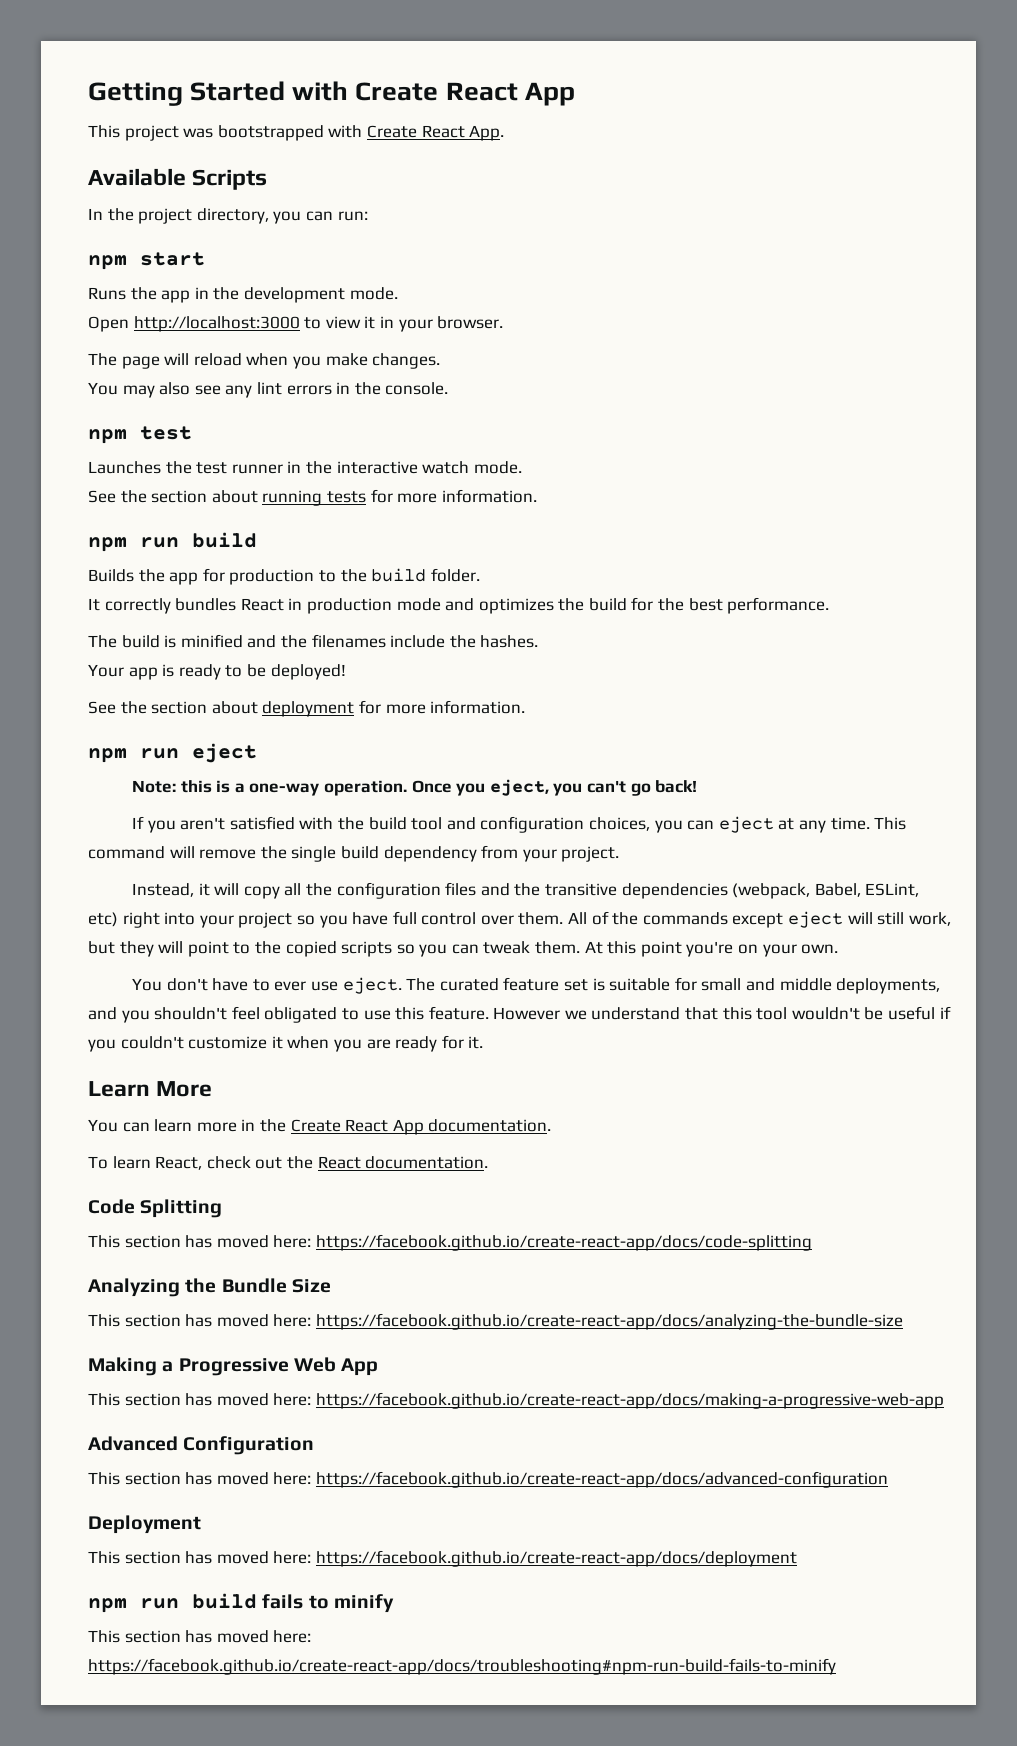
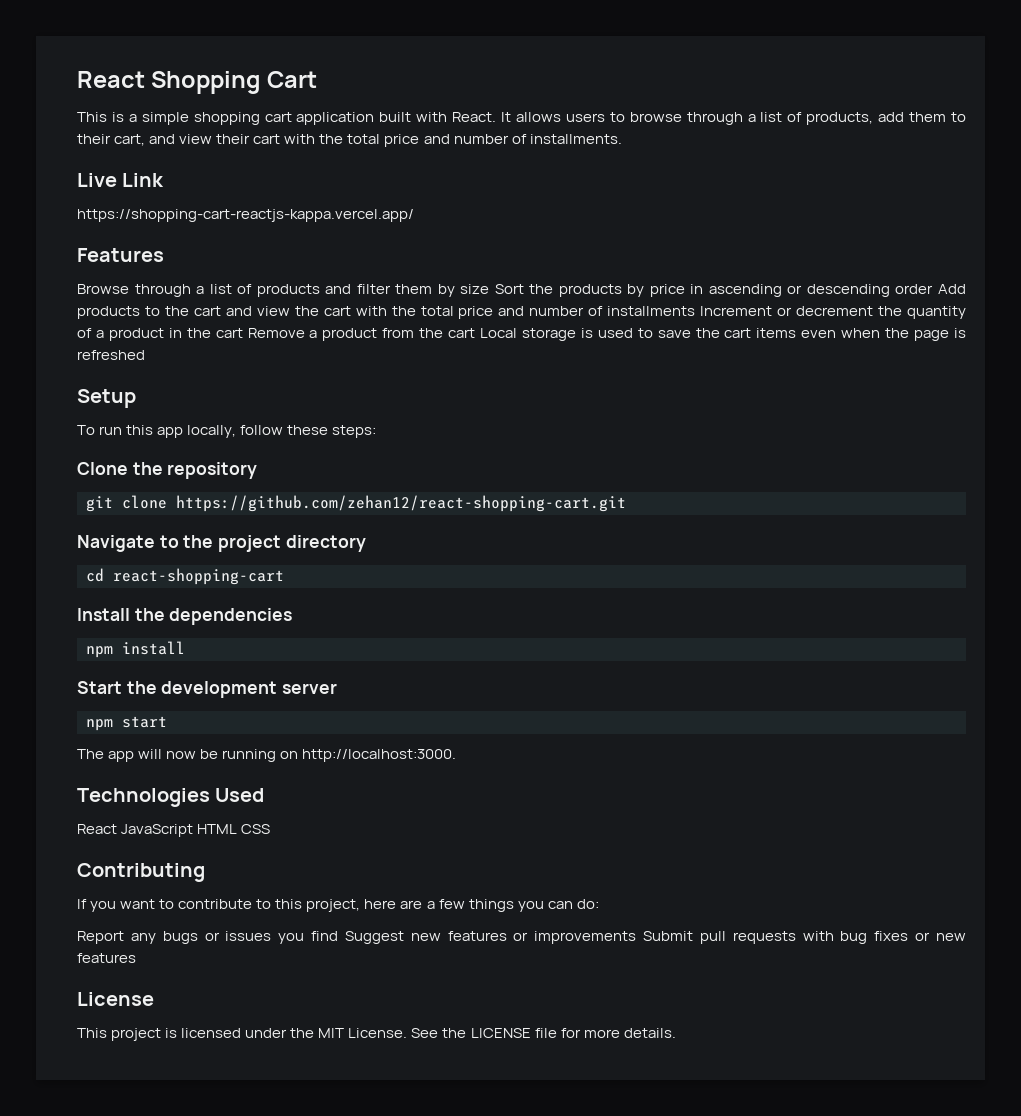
[88,81,575,106] [88,125,505,141] [88,168,268,190] [88,208,368,224] [88,252,205,270] [88,287,398,303] [88,316,504,332] [88,353,441,369] [88,382,449,398] [88,426,192,444] [88,461,522,474] [88,489,537,506] [88,532,257,552] [88,568,480,585] [88,597,830,614] [88,634,539,648] [88,664,346,680] [88,700,526,717] [88,743,257,763] [132,779,698,796] [132,816,907,833] [88,845,620,862] [132,882,920,899] [88,911,951,928] [88,941,839,957] [132,977,941,994] [88,1006,951,1023] [88,1035,484,1052] [88,1081,213,1097] [88,1119,552,1135] [88,1156,489,1170] [88,1199,223,1218] [88,1234,812,1251] [88,1278,331,1297] [88,1313,903,1330] [88,1357,379,1376] [88,1392,944,1409] [88,1436,315,1455] [88,1471,888,1488] [88,1515,201,1534] [88,1550,797,1567] [88,1593,394,1613] [88,1630,312,1643] [88,1658,836,1675] Getting Started with Create React App // This project was bootstrapped with Create React App. // Available Scripts // In the project directory, you can run: // npm start // Runs the app in the development mode. // Open http://localhost:3000 to view it in your browser. // The page will reload when you make changes. // You may also see any lint errors in the console. // npm test // Launches the test runner in the interactive watch mode. // See the section about running tests for more information. // npm run build // Builds the app for production to the build folder. // It correctly bundles React in production mode and optimizes the build for the best performance. // The build is minified and the filenames include the hashes. // Your app is ready to be deployed! // See the section about deployment for more information. // npm run eject // Note: this is a one-way operation. Once you eject, you can't go back! // If you aren't satisfied with the build tool and configuration choices, you can eject at any time. This command will remove the single build dependency from your project. // Instead, it will copy all the configuration files and the transitive dependencies (webpack, Babel, ESLint, etc) right into your project so you have full control over them. All of the commands except eject will still work, but they will point to the copied scripts so you can tweak them. At this point you're on your own. // You don't have to ever use eject. The curated feature set is suitable for small and middle deployments, and you shouldn't feel obligated to use this feature. However we understand that this tool wouldn't be useful if you couldn't customize it when you are ready for it. // Learn More // You can learn more in the Create React App documentation. // To learn React, check out the React documentation. // Code Splitting // This section has moved here: https://facebook.github.io/create-react-app/docs/code-splitting // Analyzing the Bundle Size // This section has moved here: https://facebook.github.io/create-react-app/docs/analyzing-the-bundle-size // Making a Progressive Web App // This section has moved here: https://facebook.github.io/create-react-app/docs/making-a-progressive-web-app // Advanced Configuration // This section has moved here: https://facebook.github.io/create-react-app/docs/advanced-configuration // Deployment // This section has moved here: https://facebook.github.io/create-react-app/docs/deployment // npm run build fails to minify // This section has moved here: https://facebook.github.io/create-react-app/docs/troubleshooting#npm-run-build-fails-to-minify -> [77,71,317,94] [77,112,966,125] [77,134,622,147] [77,173,165,187] [77,209,414,222] [77,248,164,262] [77,284,966,297] [77,306,967,319] [77,328,966,341] [77,350,145,360] [77,389,136,408] [77,425,377,438] [77,462,258,479] [86,495,626,512] [77,535,366,552] [86,568,284,585] [77,608,293,625] [86,641,185,658] [77,681,338,698] [86,716,167,731] [77,749,457,762] [77,788,265,807] [77,824,271,837] [77,863,205,882] [77,899,599,912] [77,931,967,944] [77,953,136,963] [77,992,154,1006] [77,1028,676,1041] React Shopping Cart // This is a simple shopping cart application built with React. It allows users to browse through a list of products, add them to their cart, and view their cart with the total price and number of installments. // Live Link // https://shopping-cart-reactjs-kappa.vercel.app/ // Features // Browse through a list of products and filter them by size Sort the products by price in ascending or descending order Add products to the cart and view the cart with the total price and number of installments Increment or decrement the quantity of a product in the cart Remove a product from the cart Local storage is used to save the cart items even when the page is refreshed // Setup // To run this app locally, follow these steps: // Clone the repository // git clone https://github.com/zehan12/react-shopping-cart.git // Navigate to the project directory // cd react-shopping-cart // Install the dependencies // npm install // Start the development server // npm start // The app will now be running on http://localhost:3000. // Technologies Used // React JavaScript HTML CSS // Contributing // If you want to contribute to this project, here are a few things you can do: // Report any bugs or issues you find Suggest new features or improvements Submit pull requests with bug fixes or new features // License // This project is licensed under the MIT License. See the LICENSE file for more details.

